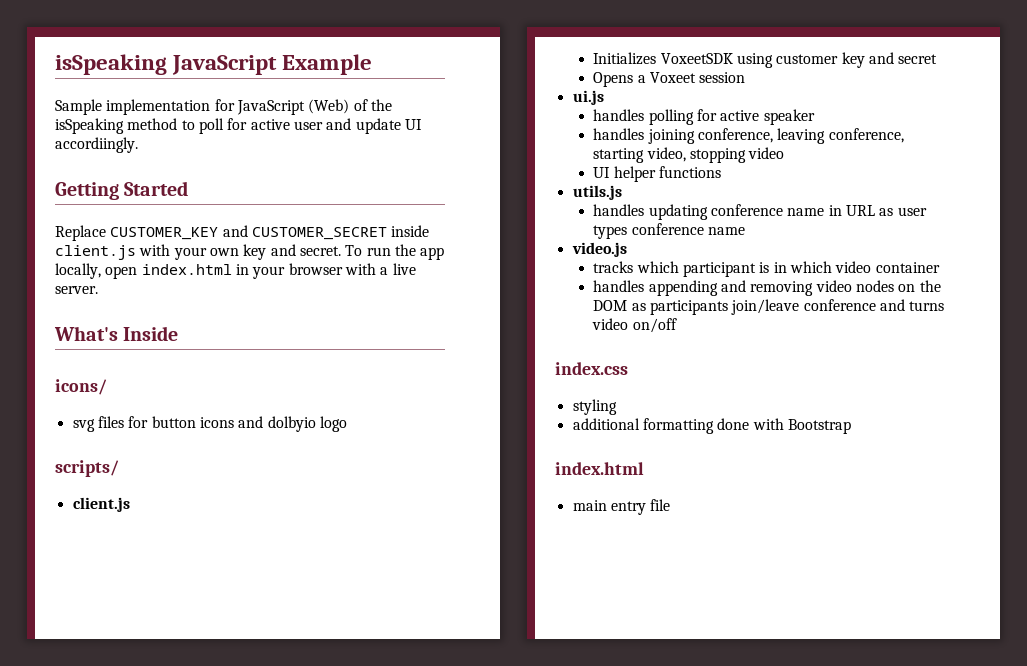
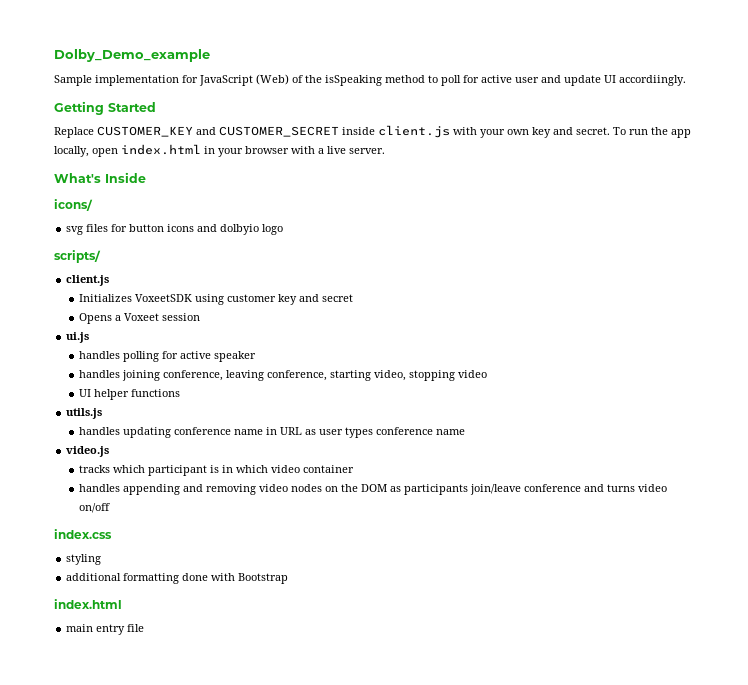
[55,54,373,75] isSpeaking JavaScript Example -> [54,49,210,62] Dolby_Demo_example

